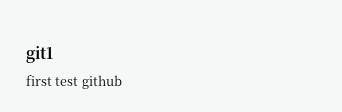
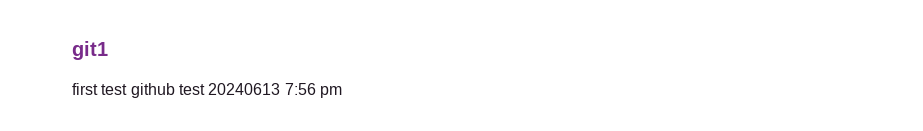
(122, 82) none -> [178,83,342,98] test 20240613 7:56 pm

